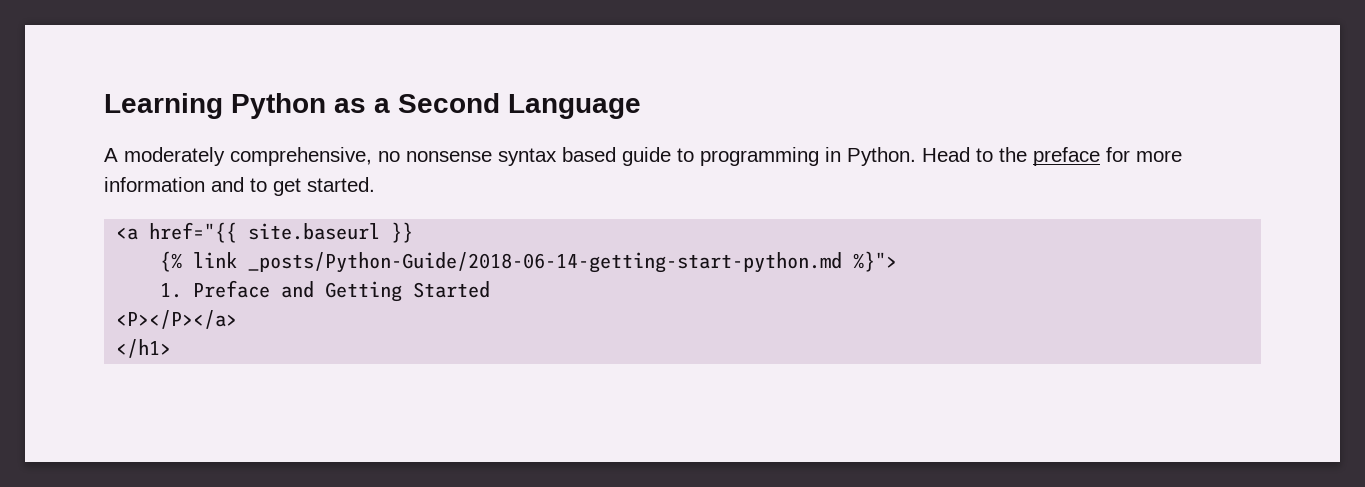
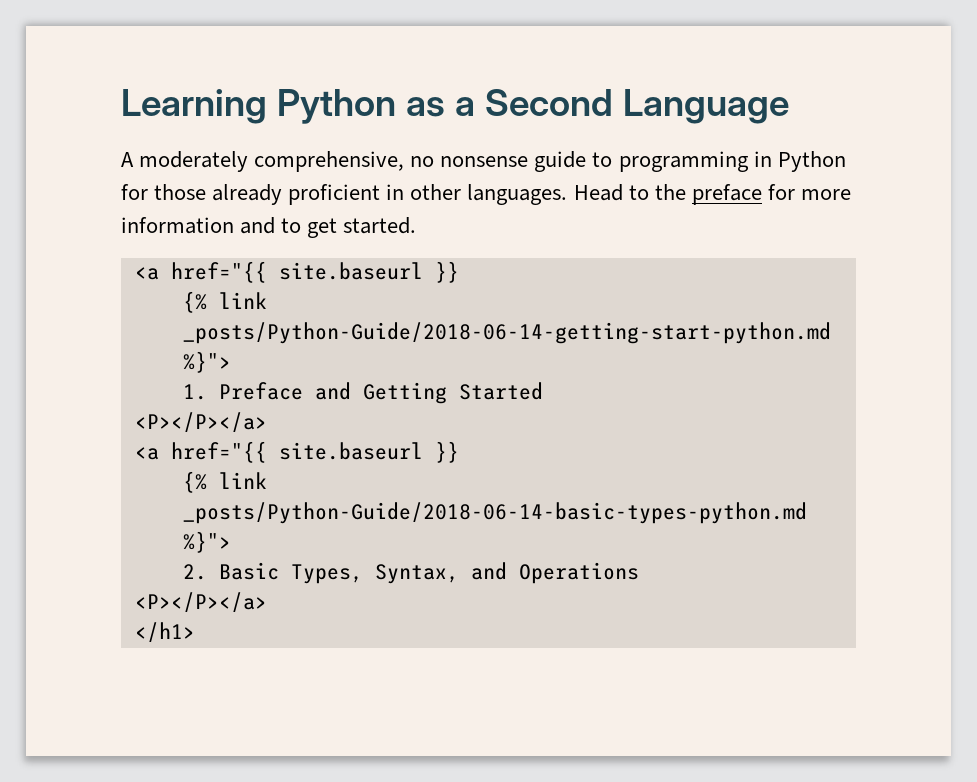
[498,147,616,166] syntax based -> (529, 161) none
[847,147,916,166] Python. -> [777,151,846,172] [121,184,568,205] Python for those already proficient in other languages.
(238, 319) none -> [134,441,459,463] [182,471,267,493] [182,502,807,524] [182,531,231,553] [182,562,639,584] [134,592,267,612] // <a href="{{ site.baseurl }} // {% link _posts/Python-Guide/2018-06-14-basic-types-python.md %}"> // 2. Basic Types, Syntax, and Operations // <P></P></a>

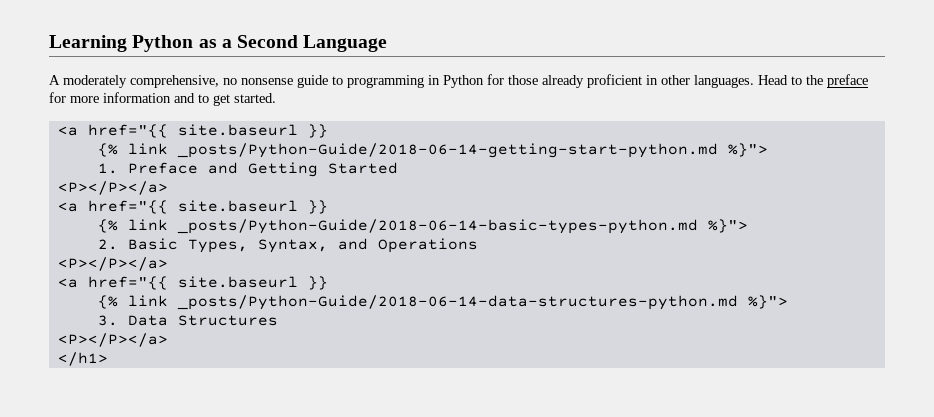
(267, 602) none -> [57,276,328,290] [97,295,788,310] [97,315,278,326] [57,333,168,347] // <a href="{{ site.baseurl }} // {% link _posts/Python-Guide/2018-06-14-data-structures-python.md %}"> // 3. Data Structures // <P></P></a>

